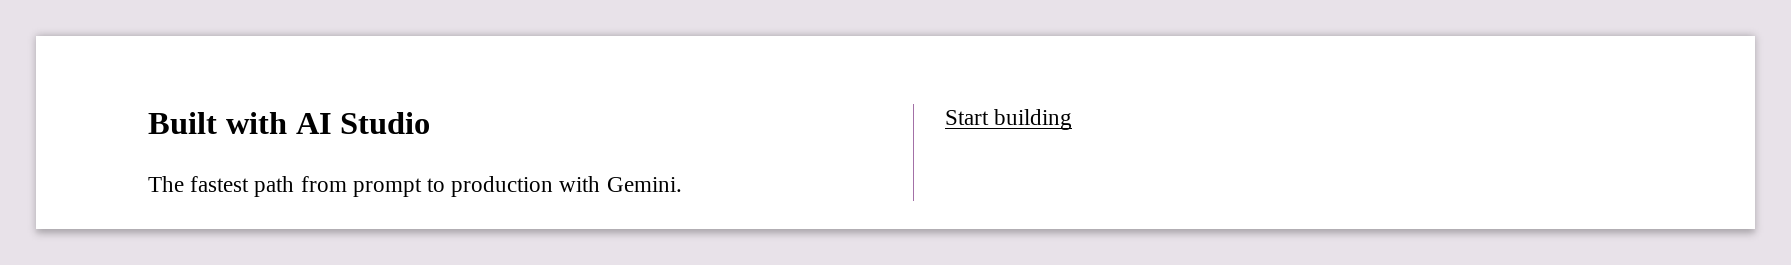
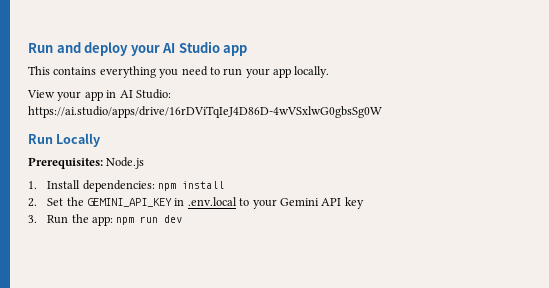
[148,112,431,134] [148,176,682,197] [945,109,1073,130] Built with AI Studio // The fastest path from prompt to production with Gemini. // Start building -> [28,41,248,56] [28,66,330,78] [27,89,171,101] [28,106,382,118] [28,133,101,147] [28,157,145,169] [28,180,224,192] [28,197,364,209] [28,214,183,226] Run and deploy your AI Studio app // This contains everything you need to run your app locally. // View your app in AI Studio: https://ai.studio/apps/drive/16rDViTqIeJ4D86D-4wVSxlwG0gbsSg0W // Run Locally // Prerequisites: Node.js // 1. Install dependencies: npm install // 2. Set the GEMINI_API_KEY in .env.local to your Gemini API key // 3. Run the app: npm run dev

